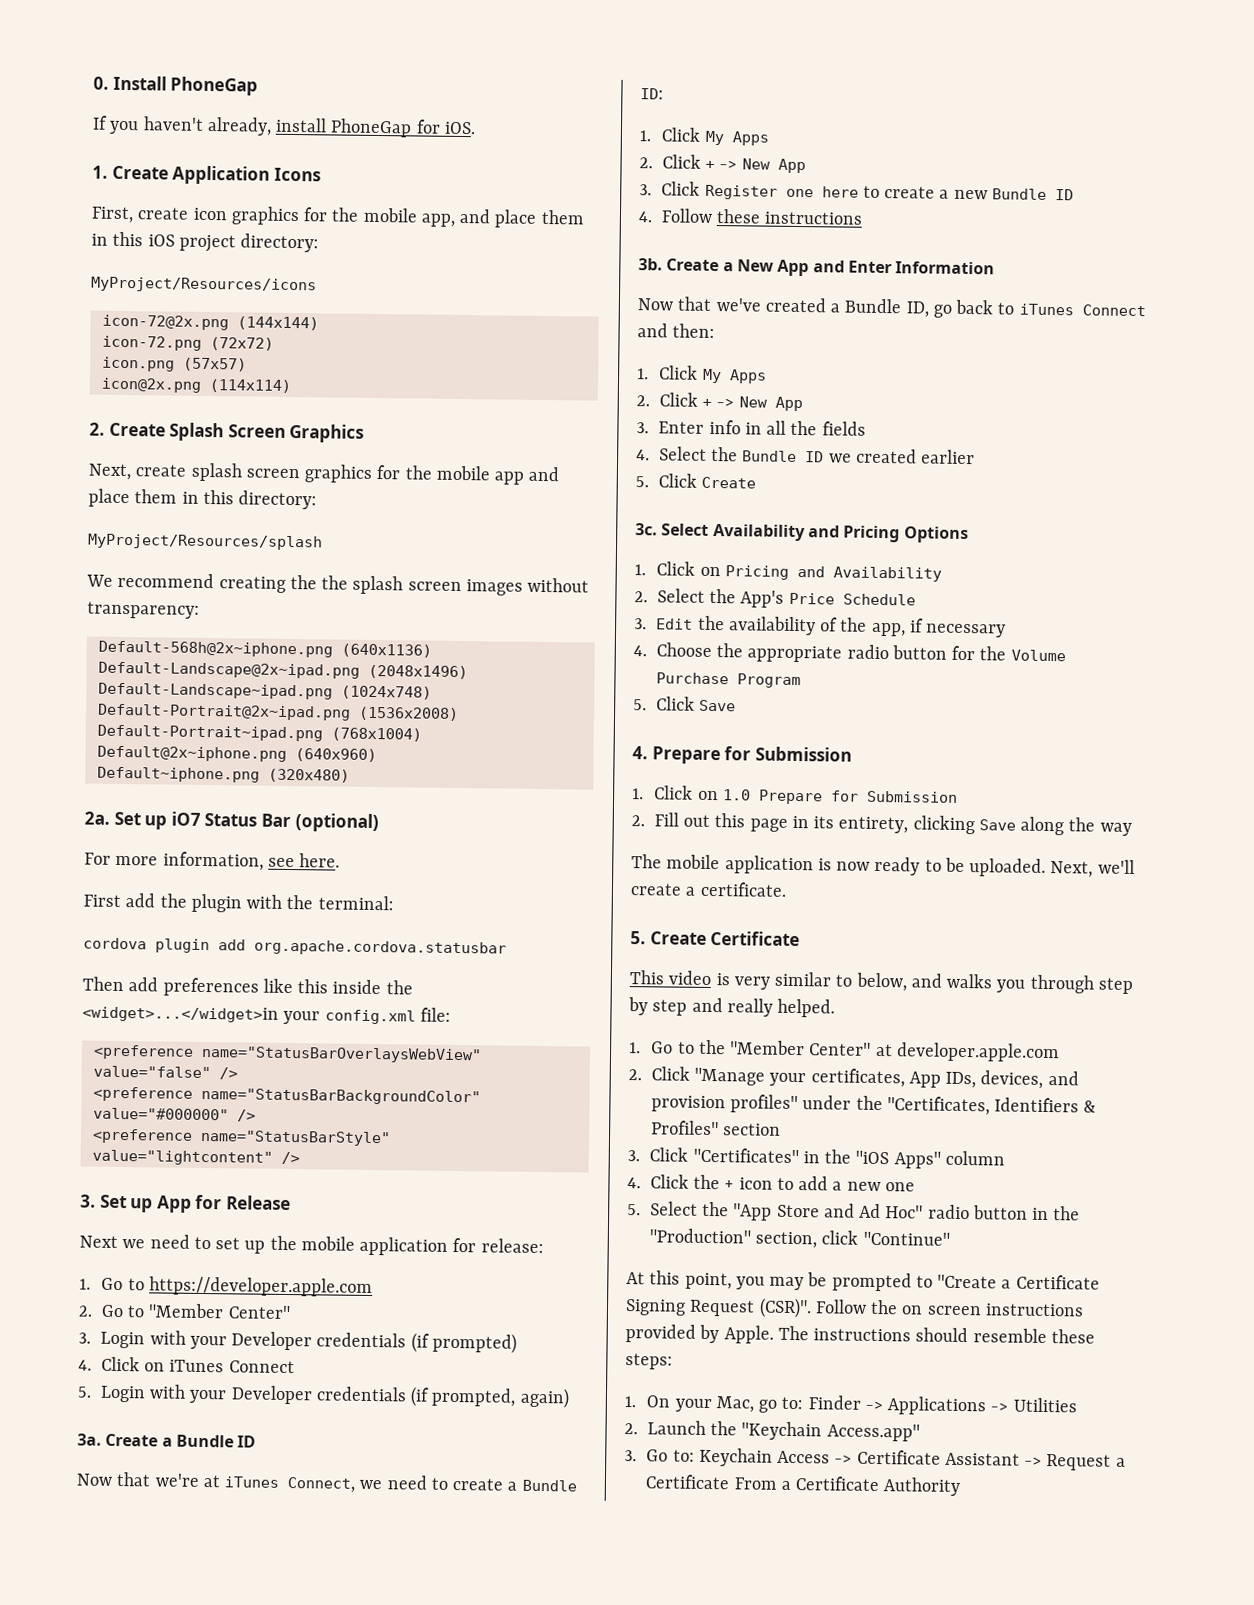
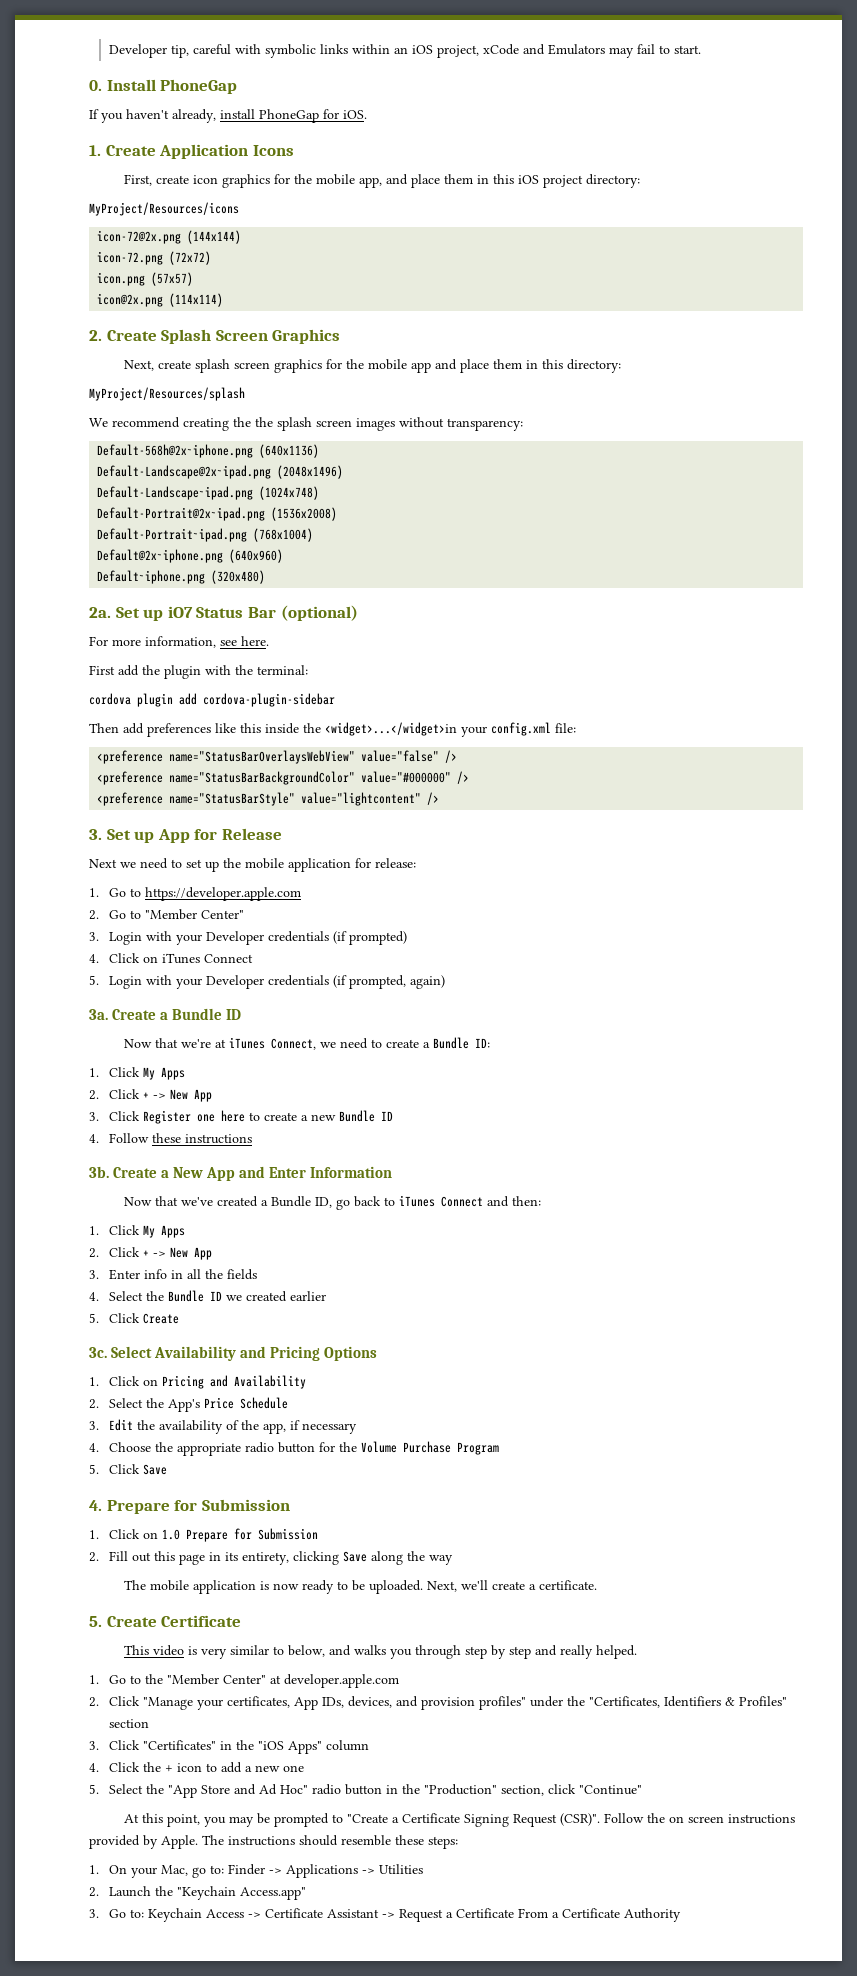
(93, 83) none -> [108,44,701,58] Developer tip, careful with symbolic links within an iOS project, xCode and Emulators may fail to start. //
[254,939,507,957] org.apache.cordova.statusbar -> [203,693,335,707] cordova-plugin-sidebar

